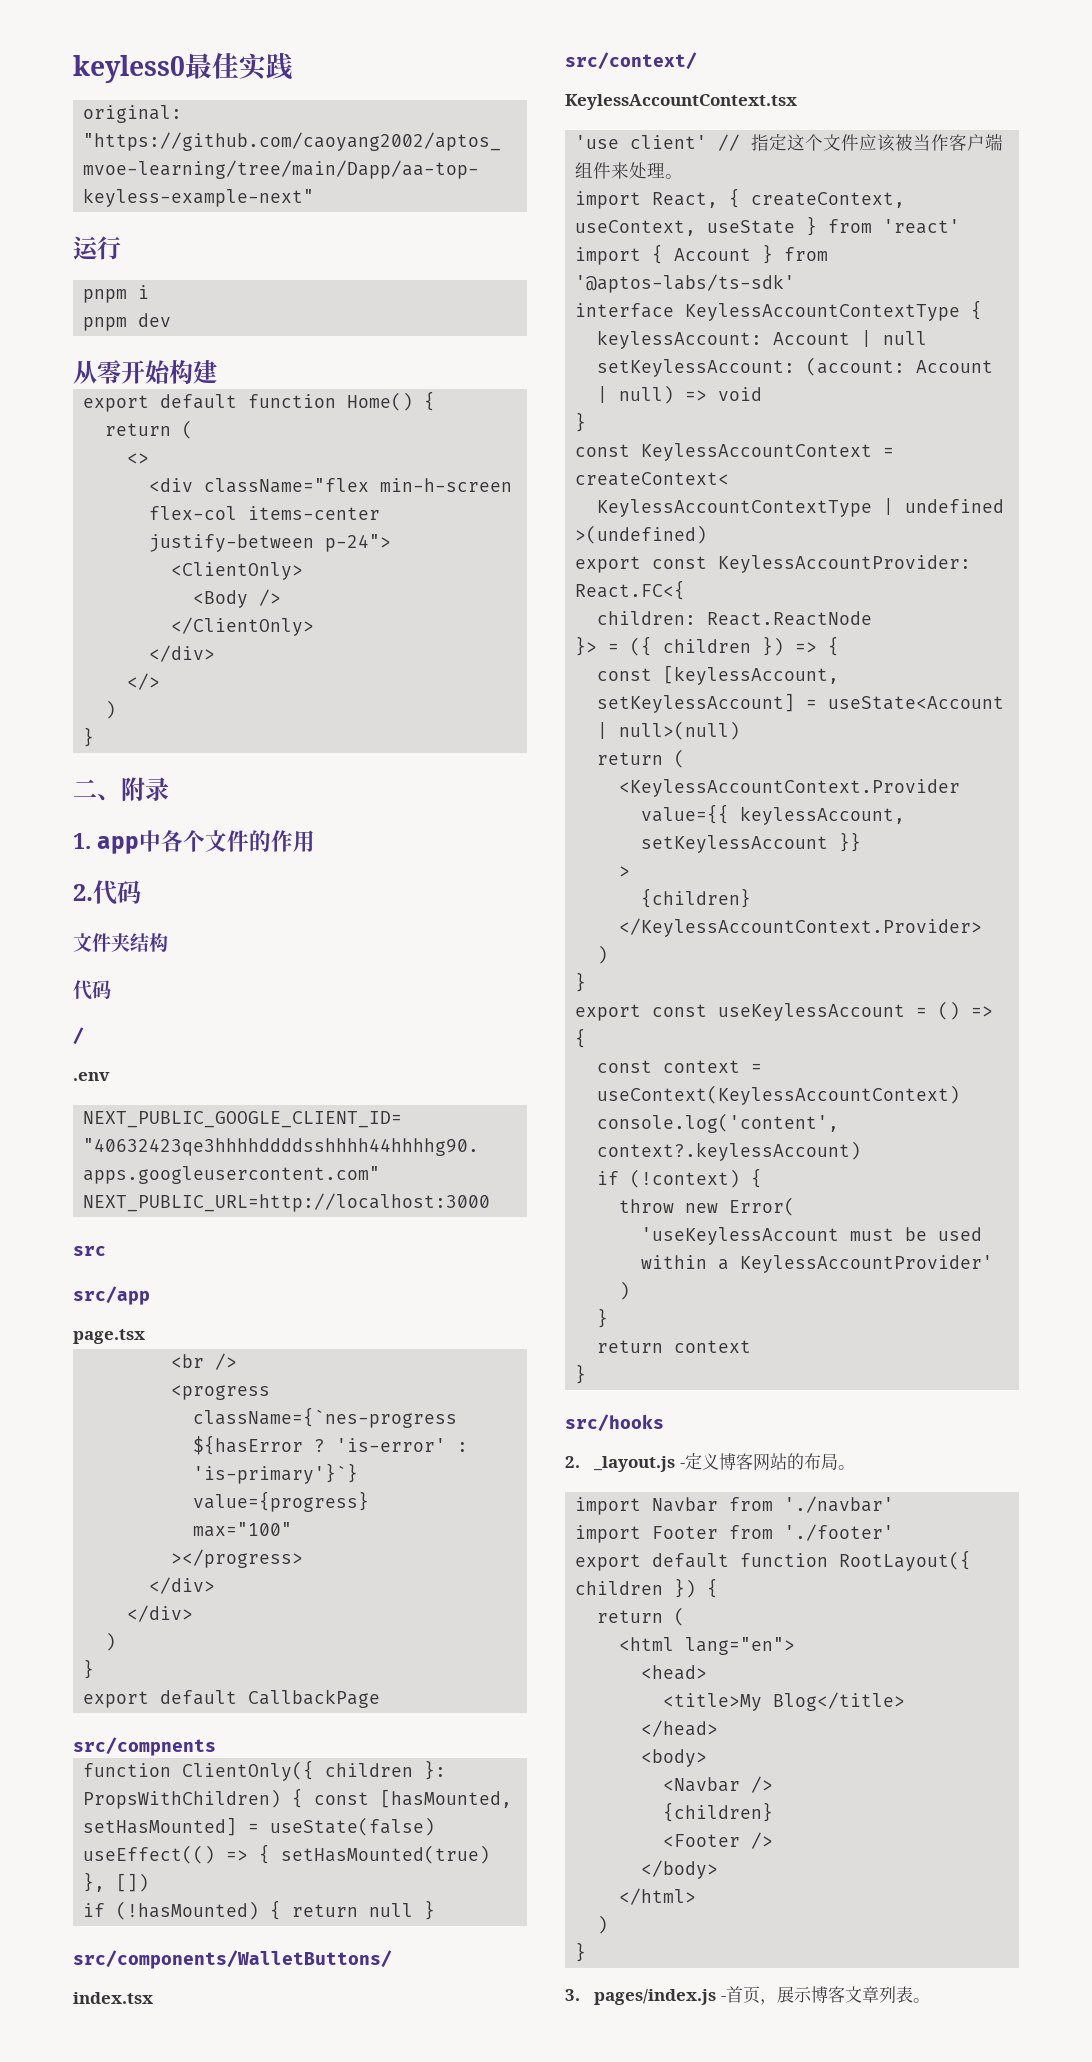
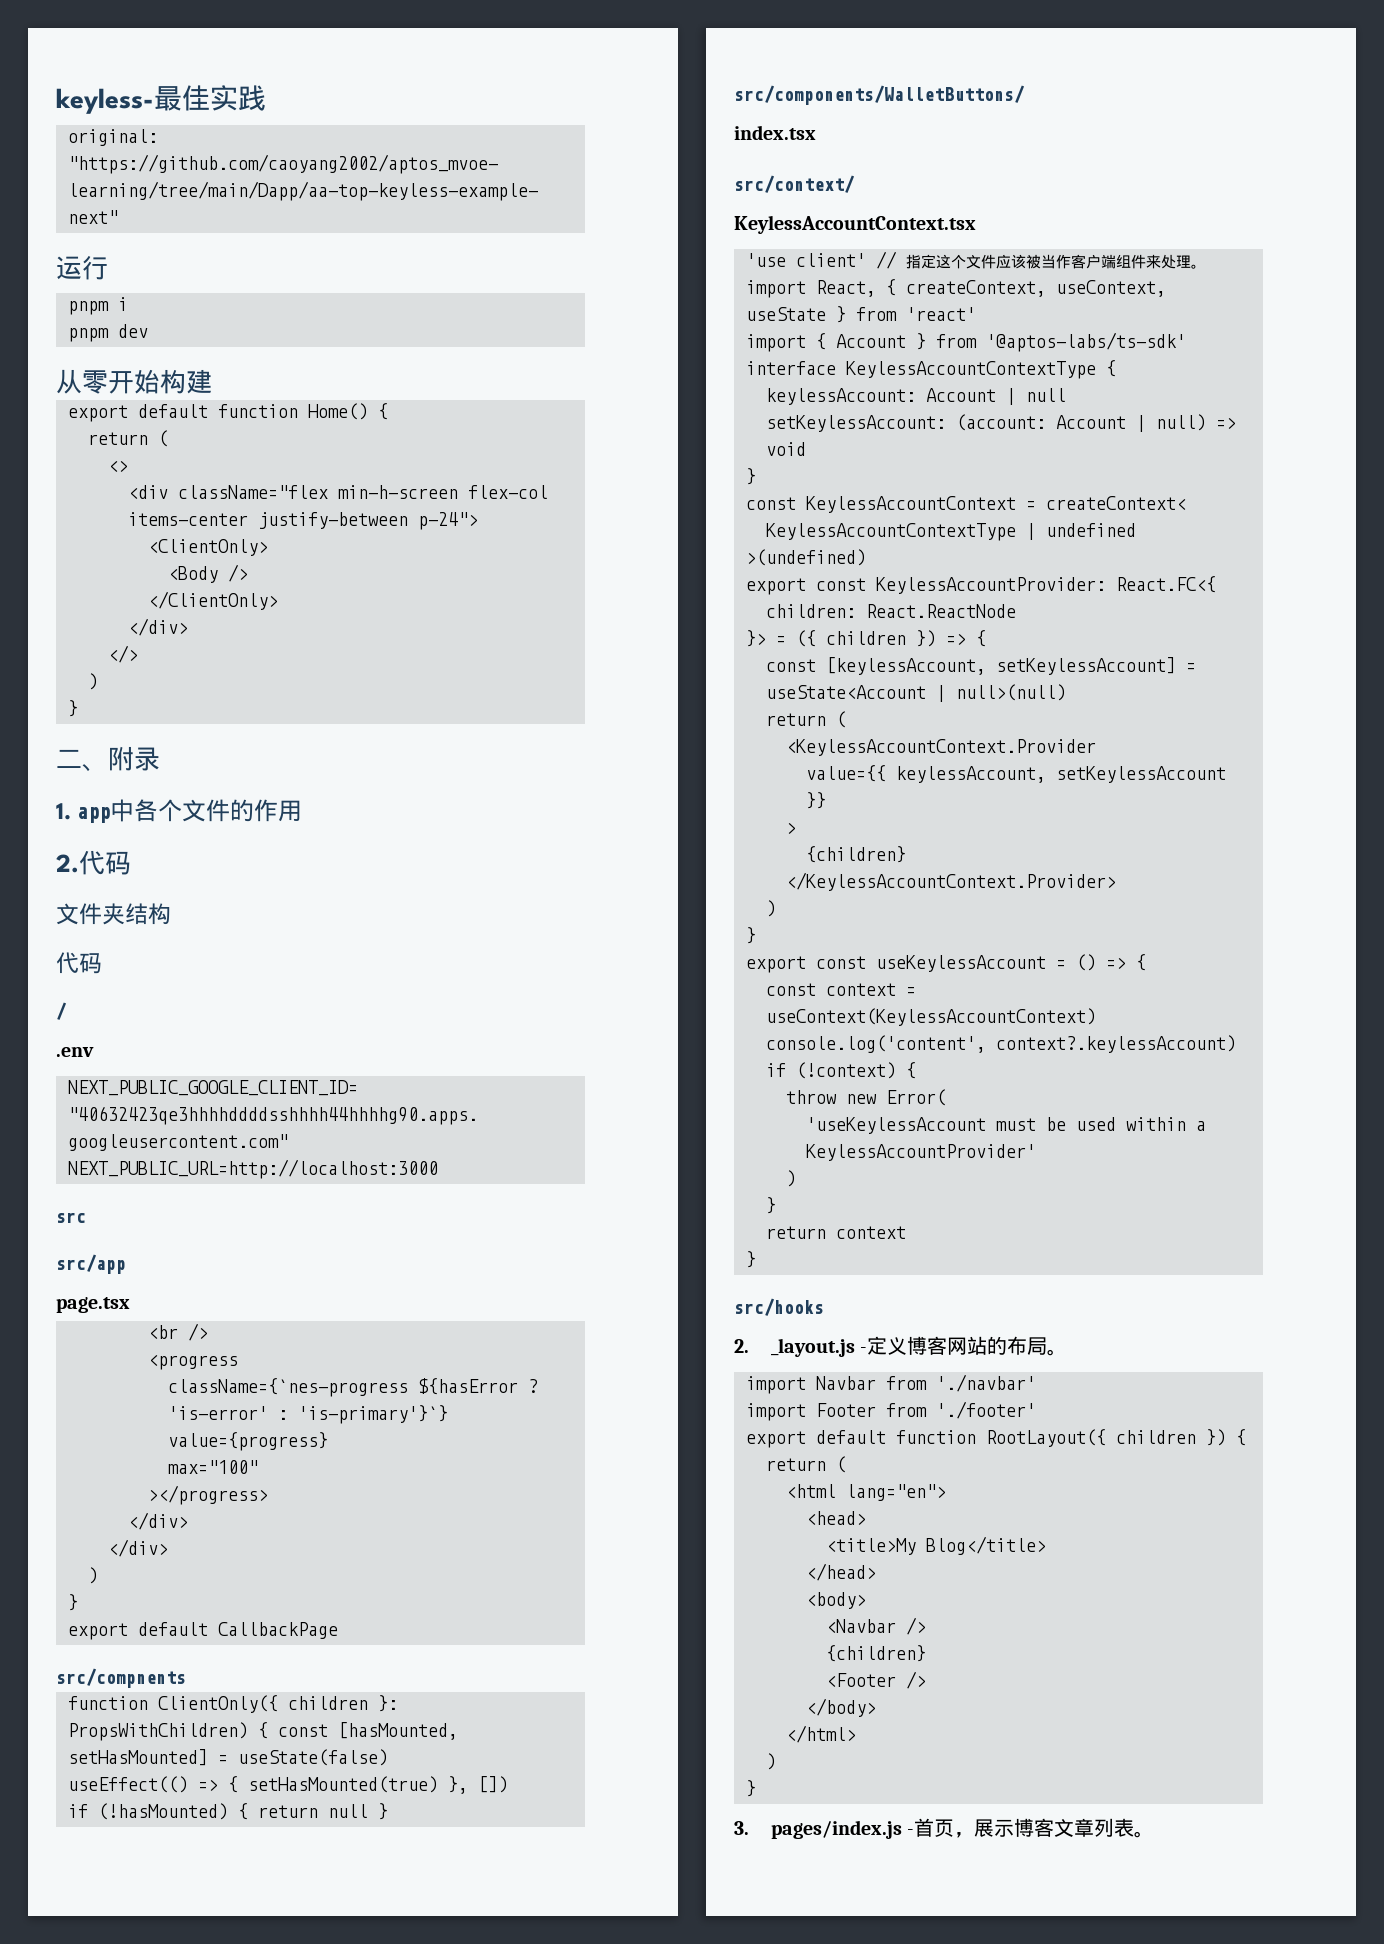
[73,55,185,83] keyless0 -> [56,88,154,114] keyless-

